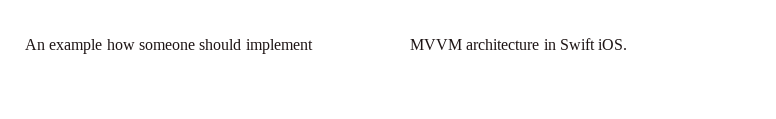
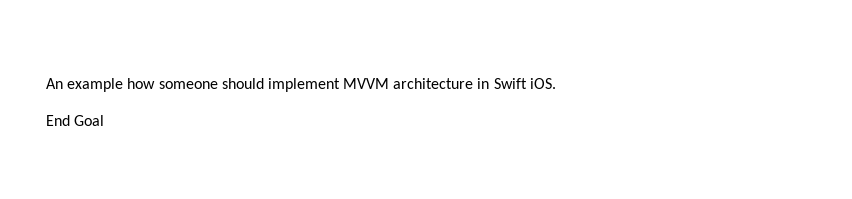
(628, 44) none -> [46,115,105,126] // End Goal

